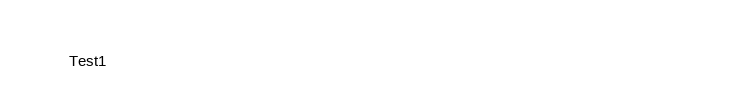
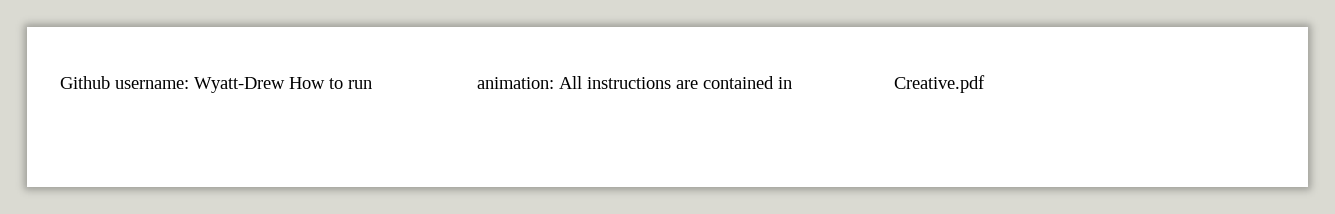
[69,56,106,66] Test1 -> [60,75,985,93] Github username: Wyatt-Drew How to run animation: All instructions are contained in Creative.pdf

